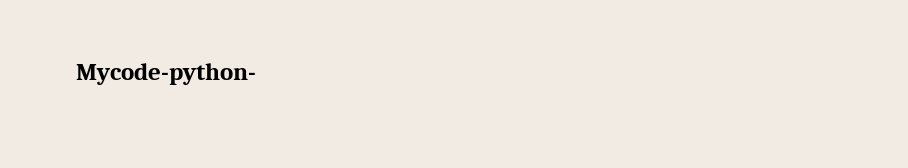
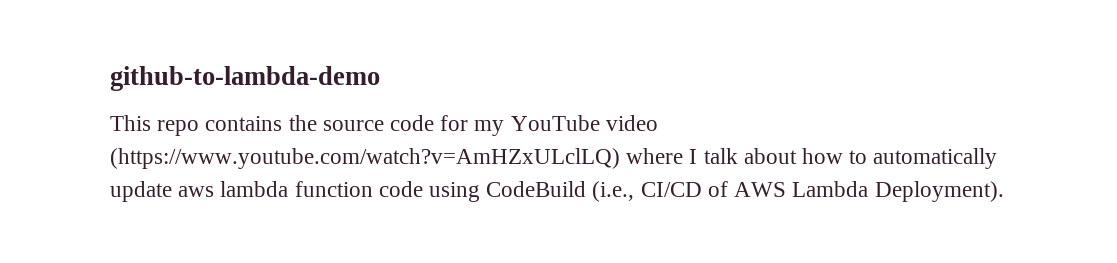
[76,63,256,85] Mycode-python- -> [110,66,380,91] [110,115,658,136] [110,148,998,169] [110,181,1004,202] github-to-lambda-demo // This repo contains the source code for my YouTube video (https://www.youtube.com/watch?v=AmHZxULclLQ) where I talk about how to automatically update aws lambda function code using CodeBuild (i.e., CI/CD of AWS Lambda Deployment).

